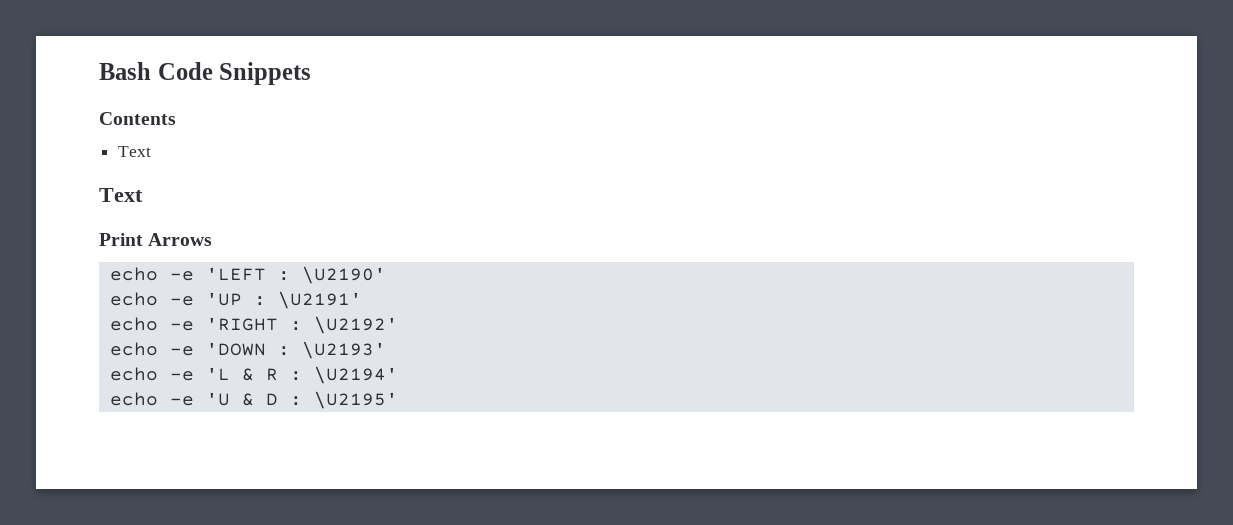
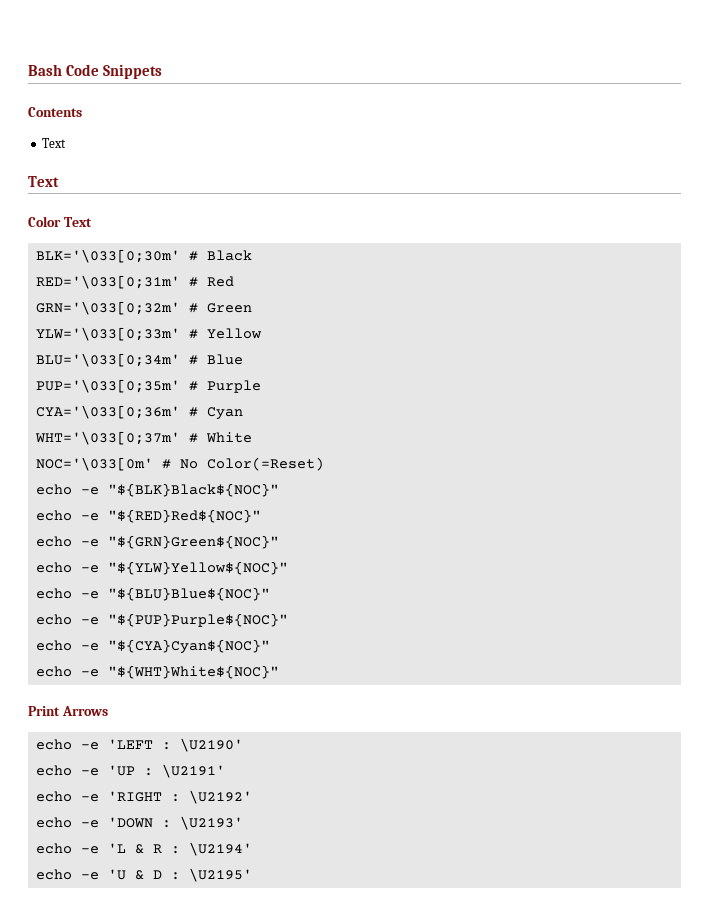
(143, 195) none -> [28,216,92,227] [35,249,252,263] [35,275,234,289] [35,301,252,315] [35,327,262,341] [35,353,243,367] [35,379,261,393] [35,405,243,420] [34,431,252,445] [35,457,324,471] [35,483,279,497] [35,509,261,523] [35,535,279,549] [35,561,288,575] [35,587,270,601] [35,613,288,627] [35,639,270,654] [35,665,279,679] // Color Text // BLK='\033[0;30m' # Black // RED='\033[0;31m' # Red // GRN='\033[0;32m' # Green // YLW='\033[0;33m' # Yellow // BLU='\033[0;34m' # Blue // PUP='\033[0;35m' # Purple // CYA='\033[0;36m' # Cyan // WHT='\033[0;37m' # White // NOC='\033[0m' # No Color(=Reset) // echo -e "${BLK}Black${NOC}" // echo -e "${RED}Red${NOC}" // echo -e "${GRN}Green${NOC}" // echo -e "${YLW}Yellow${NOC}" // echo -e "${BLU}Blue${NOC}" // echo -e "${PUP}Purple${NOC}" // echo -e "${CYA}Cyan${NOC}" // echo -e "${WHT}White${NOC}"

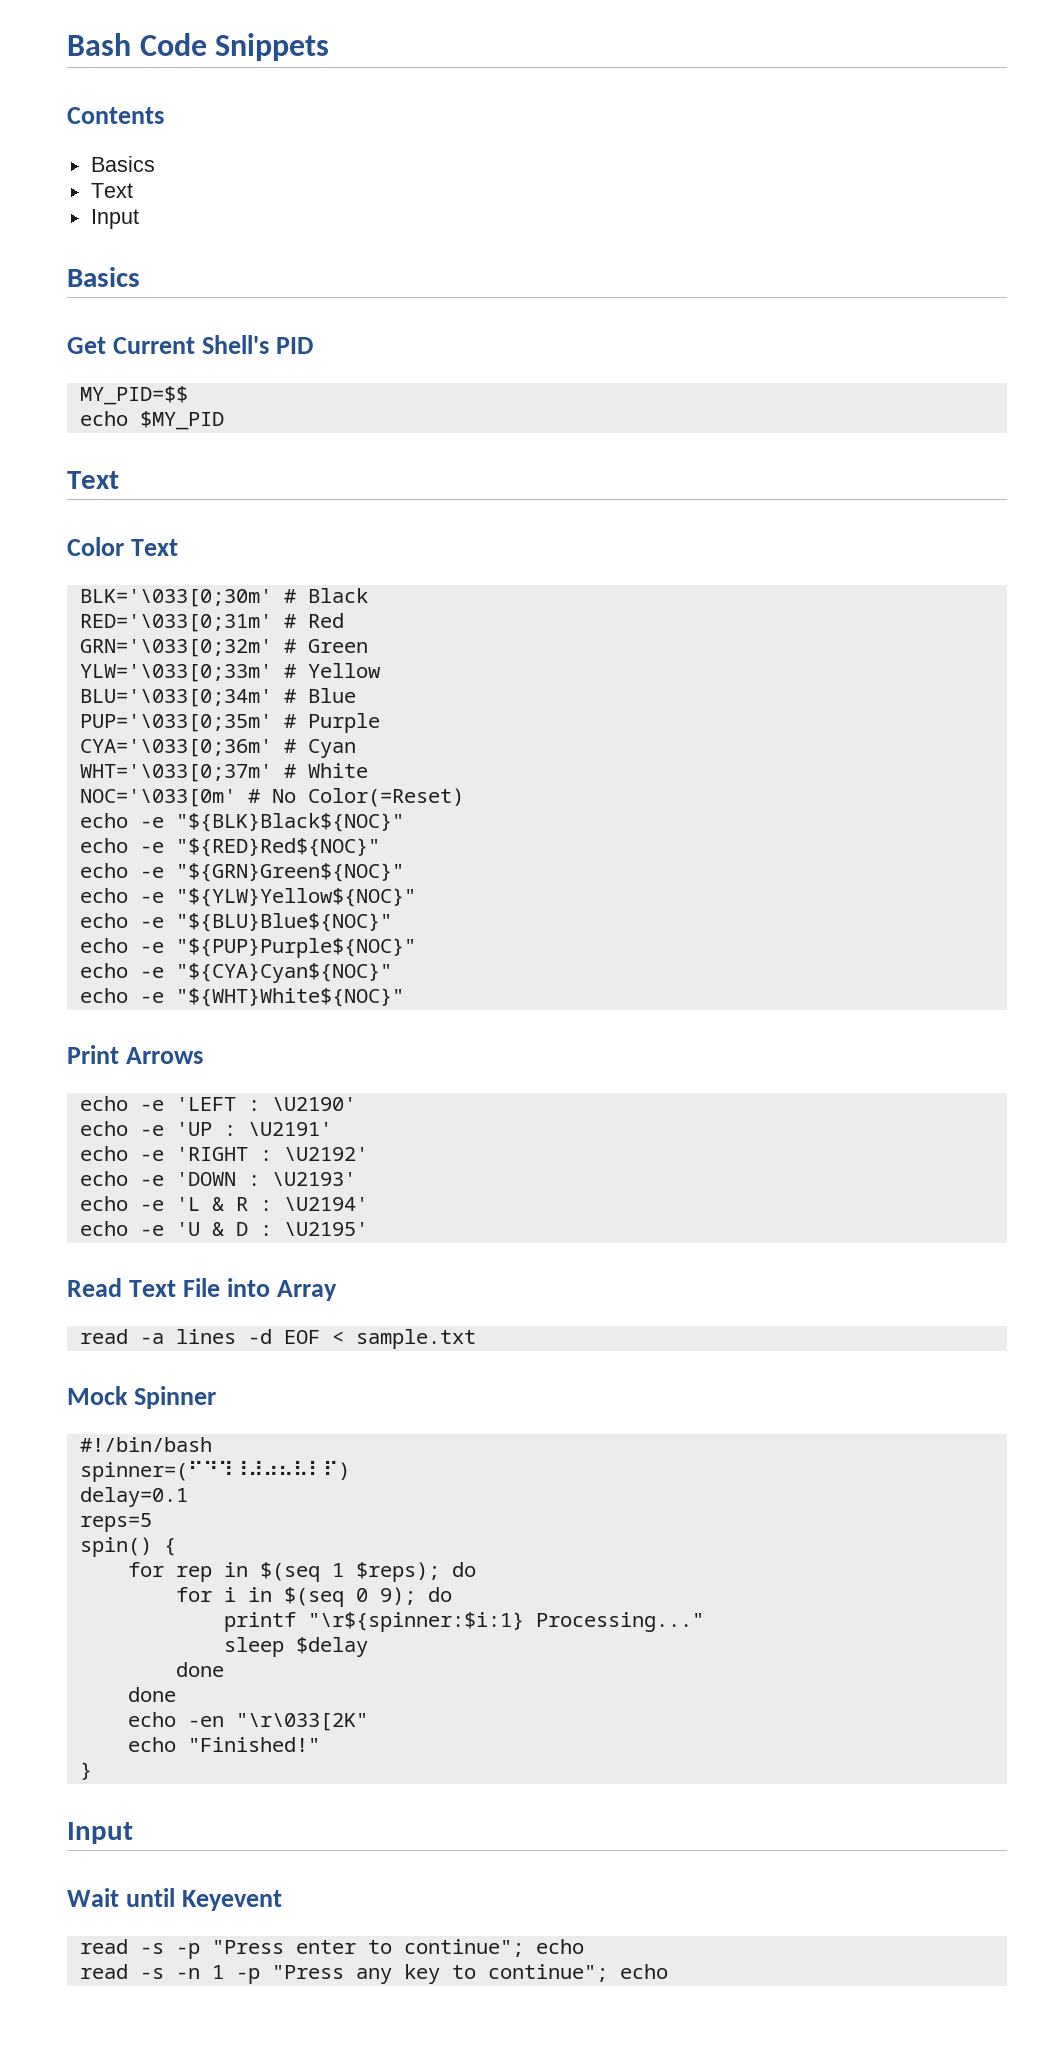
[42,138,67,148] // Text -> [90,156,155,172] [90,183,133,198] [90,209,139,229] [67,267,140,287] [67,335,313,354] [79,386,188,405] [79,411,224,430] // Basics // Text // Input // Basics // Get Current Shell's PID // MY_PID=$$ // echo $MY_PID
(252, 875) none -> [67,1278,337,1301] [79,1329,476,1349] [67,1386,216,1409] [79,1437,212,1452] [79,1460,350,1482] [79,1487,188,1507] [79,1513,152,1532] [79,1537,176,1557] [127,1562,476,1582] [175,1587,452,1607] [223,1612,704,1632] [223,1637,368,1657] [175,1662,224,1677] [127,1687,176,1702] [127,1712,368,1731] [127,1737,320,1752] [79,1762,92,1780] [67,1822,133,1844] [67,1888,282,1911] [79,1939,584,1959] [79,1964,668,1984] // Read Text File into Array // read -a lines -d EOF < sample.txt // Mock Spinner // #!/bin/bash // spinner=(⠋⠙⠹⠸⠼⠴⠦⠧⠇⠏) // delay=0.1 // reps=5 // spin() { // for rep in $(seq 1 $reps); do // for i in $(seq 0 9); do // printf "\r${spinner:$i:1} Processing..." // sleep $delay // done // done // echo -en "\r\033[2K" // echo "Finished!" // } // Input // Wait until Keyevent // read -s -p "Press enter to continue"; echo // read -s -n 1 -p "Press any key to continue"; echo

